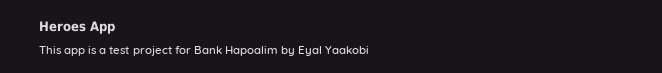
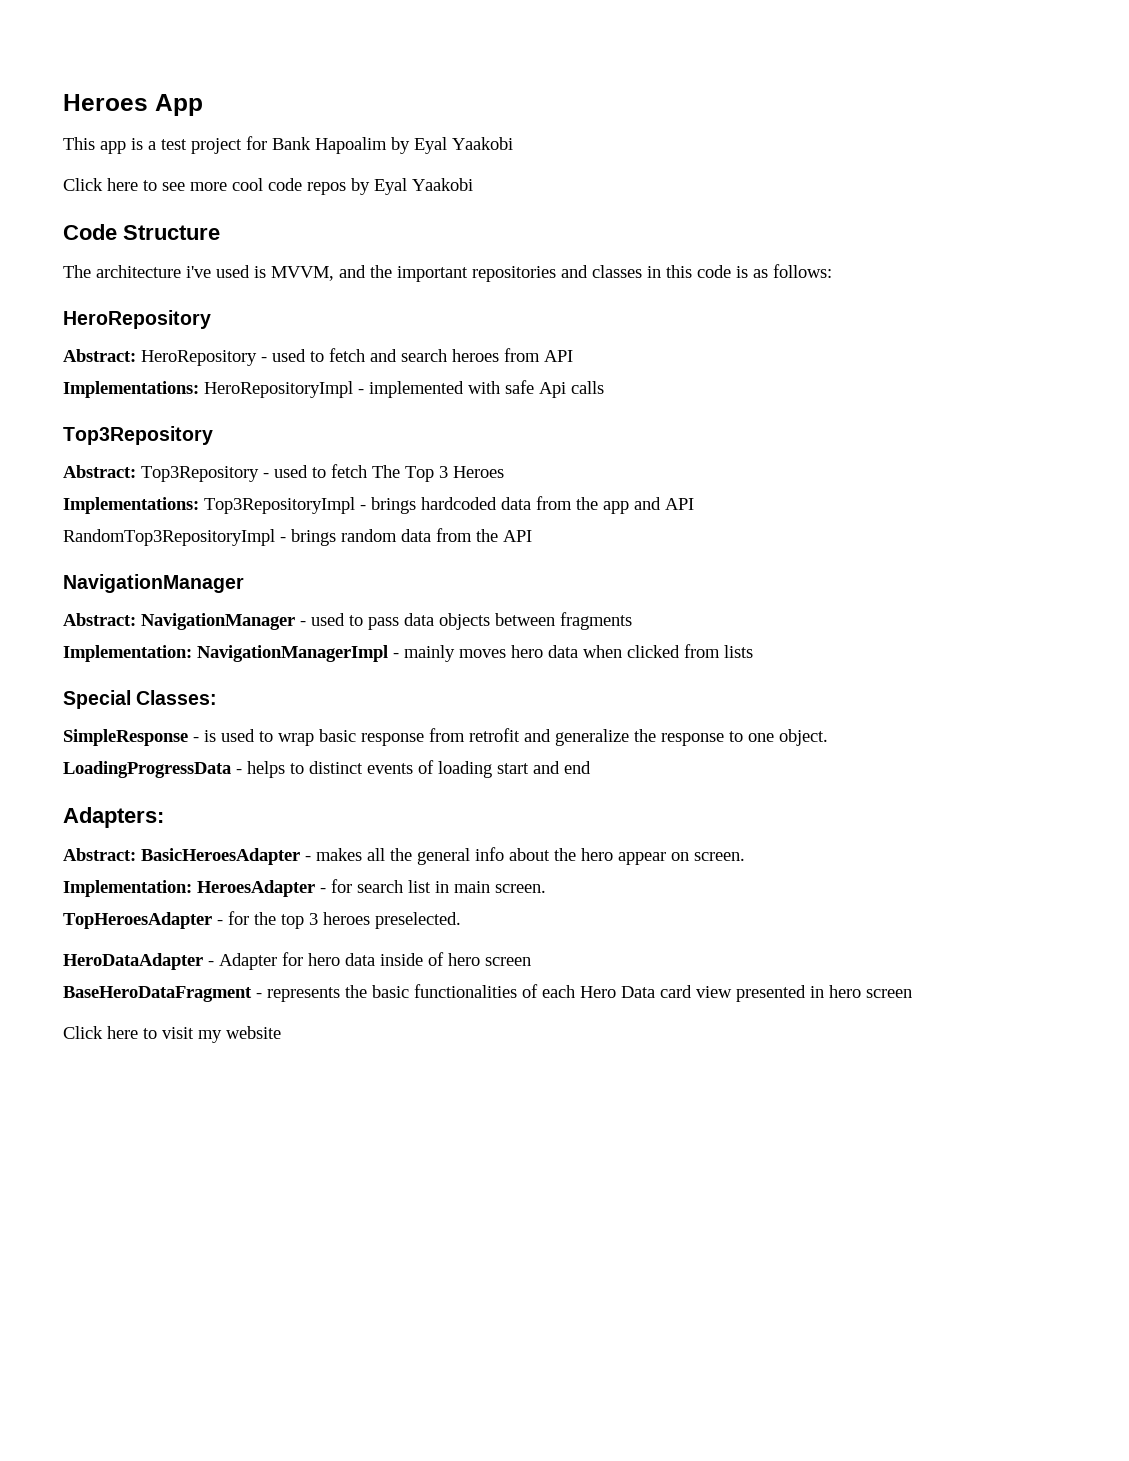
(370, 50) none -> [63,178,473,195] [63,224,220,240] [63,264,832,282] [63,310,211,329] [63,348,573,366] [63,380,604,398] [63,426,213,445] [63,464,504,482] [63,496,694,514] [63,528,532,546] [63,574,244,593] [63,612,632,630] [63,644,753,662] [63,690,218,709] [63,728,828,746] [63,760,591,778] [63,807,164,828] [63,847,745,865] [63,879,546,897] [63,911,461,929] [63,952,531,970] [63,984,912,1002] [63,1026,281,1043] // Click here to see more cool code repos by Eyal Yaakobi // Code Structure // The architecture i've used is MVVM, and the important repositories and classes in this code is as follows: // HeroRepository // Abstract: HeroRepository - used to fetch and search heroes from API // Implementations: HeroRepositoryImpl - implemented with safe Api calls // Top3Repository // Abstract: Top3Repository - used to fetch The Top 3 Heroes // Implementations: Top3RepositoryImpl - brings hardcoded data from the app and API // RandomTop3RepositoryImpl - brings random data from the API // NavigationManager // Abstract: NavigationManager - used to pass data objects between fragments // Implementation: NavigationManagerImpl - mainly moves hero data when clicked from lists // Special Classes: // SimpleResponse - is used to wrap basic response from retrofit and generalize the response to one object. // LoadingProgressData - helps to distinct events of loading start and end // Adapters: // Abstract: BasicHeroesAdapter - makes all the general info about the hero appear on screen. // Implementation: HeroesAdapter - for search list in main screen. // TopHeroesAdapter - for the top 3 heroes preselected. // HeroDataAdapter - Adapter for hero data inside of hero screen // BaseHeroDataFragment - represents the basic functionalities of each Hero Data card view presented in hero screen // Click here to visit my website

